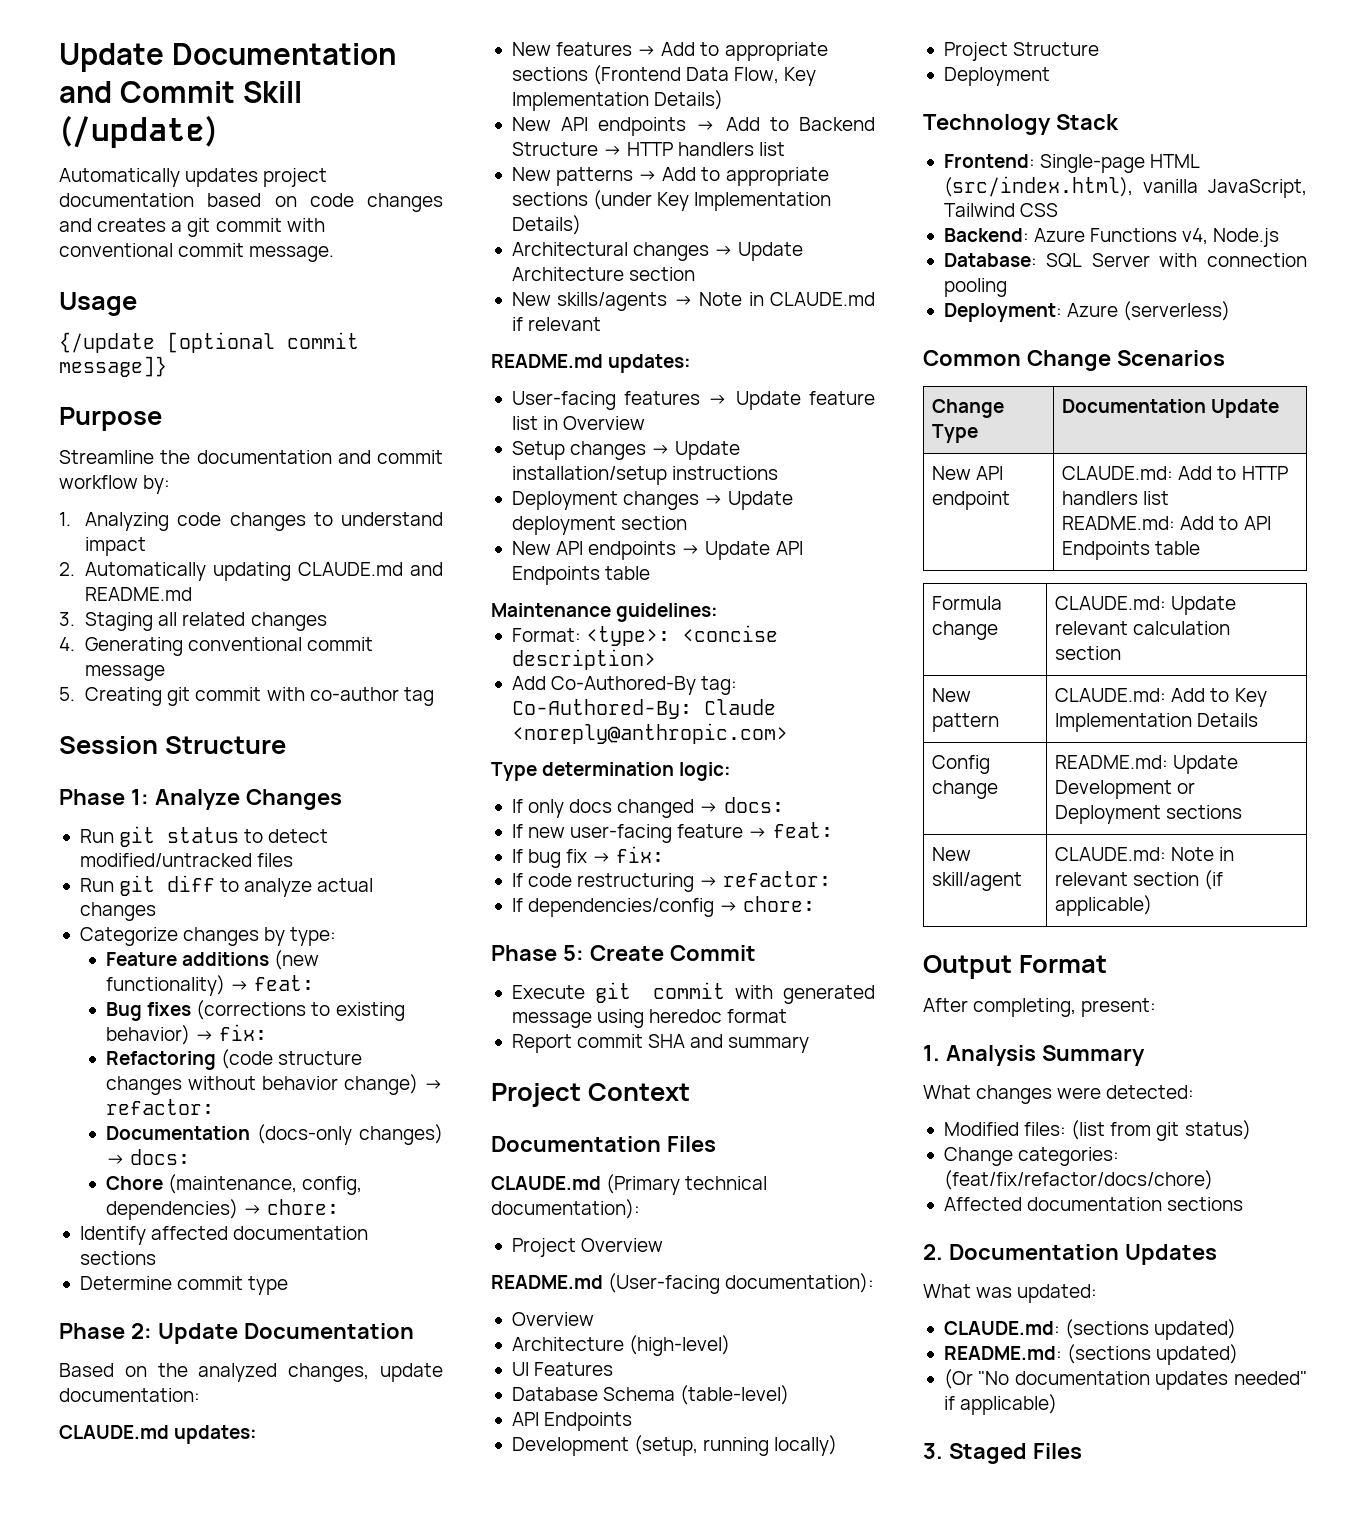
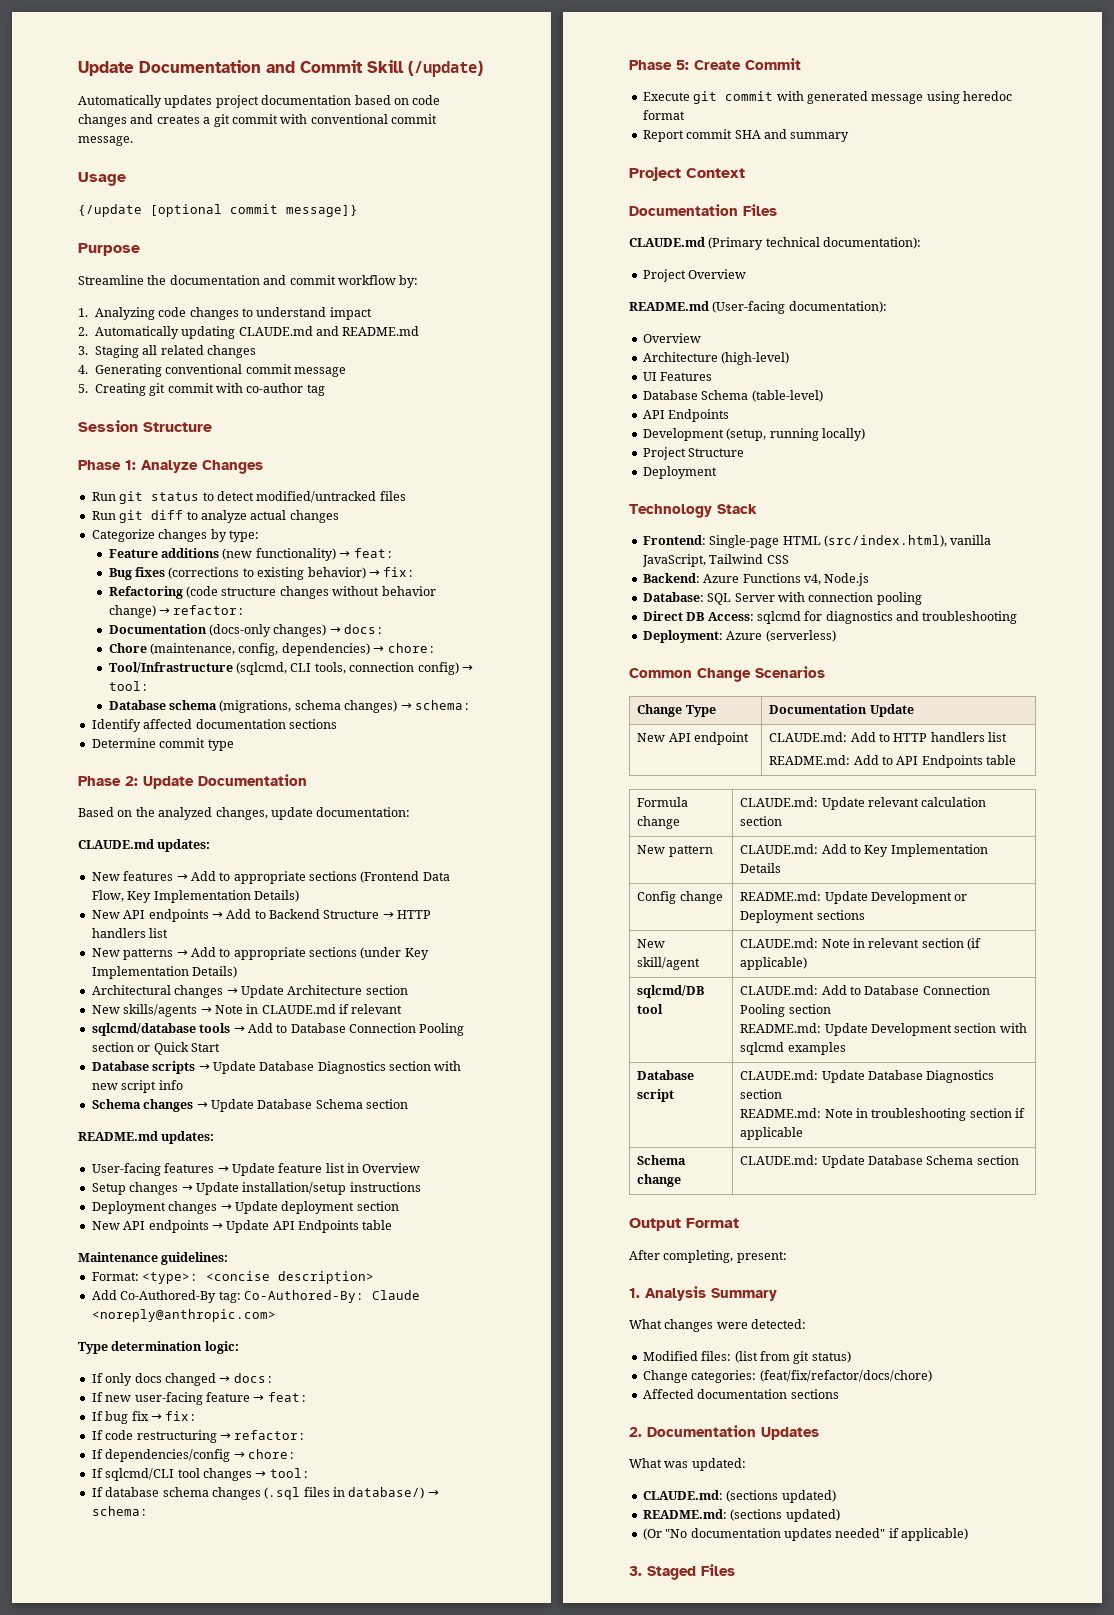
(340, 1207) none -> [108,662,473,675] [108,681,149,691] [108,700,471,713] // Tool/Infrastructure (sqlcmd, CLI tools, connection config) → tool: // Database schema (migrations, schema changes) → schema:
(602, 324) none -> [91,1023,465,1036] [91,1042,220,1055] [91,1061,462,1074] [91,1080,183,1093] [91,1099,408,1112] // sqlcmd/database tools → Add to Database Connection Pooling section or Quick Start // Database scripts → Update Database Diagnostics section with new script info // Schema changes → Update Database Schema section
(816, 904) none -> [91,1468,310,1481] [91,1487,439,1500] [91,1506,148,1516] // If sqlcmd/CLI tool changes → tool: // If database schema changes (.sql files in database/) → schema:
(1007, 287) none -> [642,611,1018,624] // Direct DB Access: sqlcmd for diagnostics and troubleshooting
(1153, 905) none -> [637,985,705,998] [637,1004,664,1014] [740,985,990,995] [740,1004,831,1017] [740,1023,1027,1036] [740,1042,846,1055] [637,1070,695,1080] [637,1089,675,1102] [740,1070,995,1083] [740,1089,783,1099] [740,1108,1026,1121] [740,1127,804,1140] [637,1155,687,1165] [637,1174,682,1187] [740,1155,1019,1168] // sqlcmd/DB tool | CLAUDE.md: Add to Database Connection Pooling section // README.md: Update Development section with sqlcmd examples // Database script | CLAUDE.md: Update Database Diagnostics section // README.md: Note in troubleshooting section if applicable // Schema change | CLAUDE.md: Update Database Schema section

